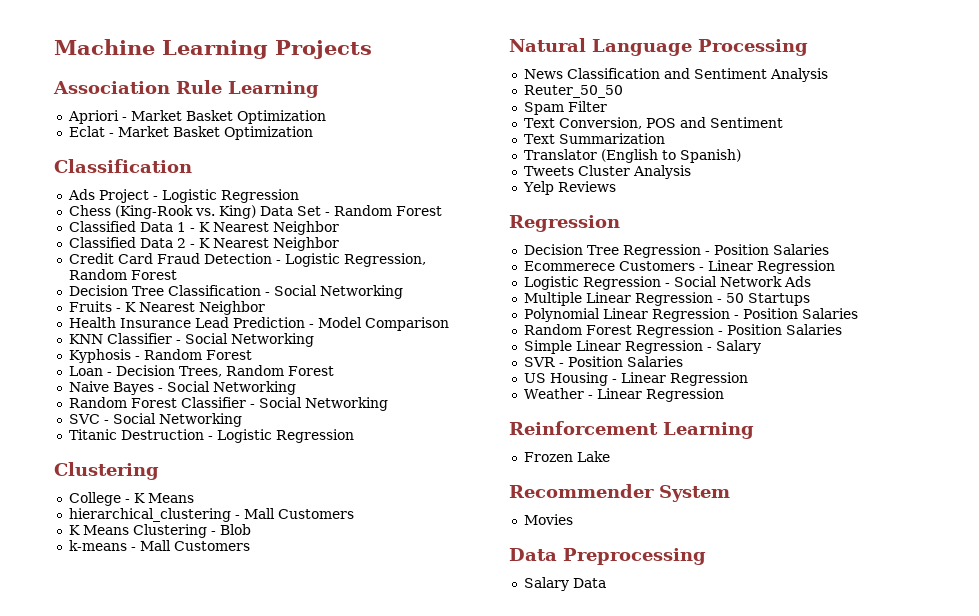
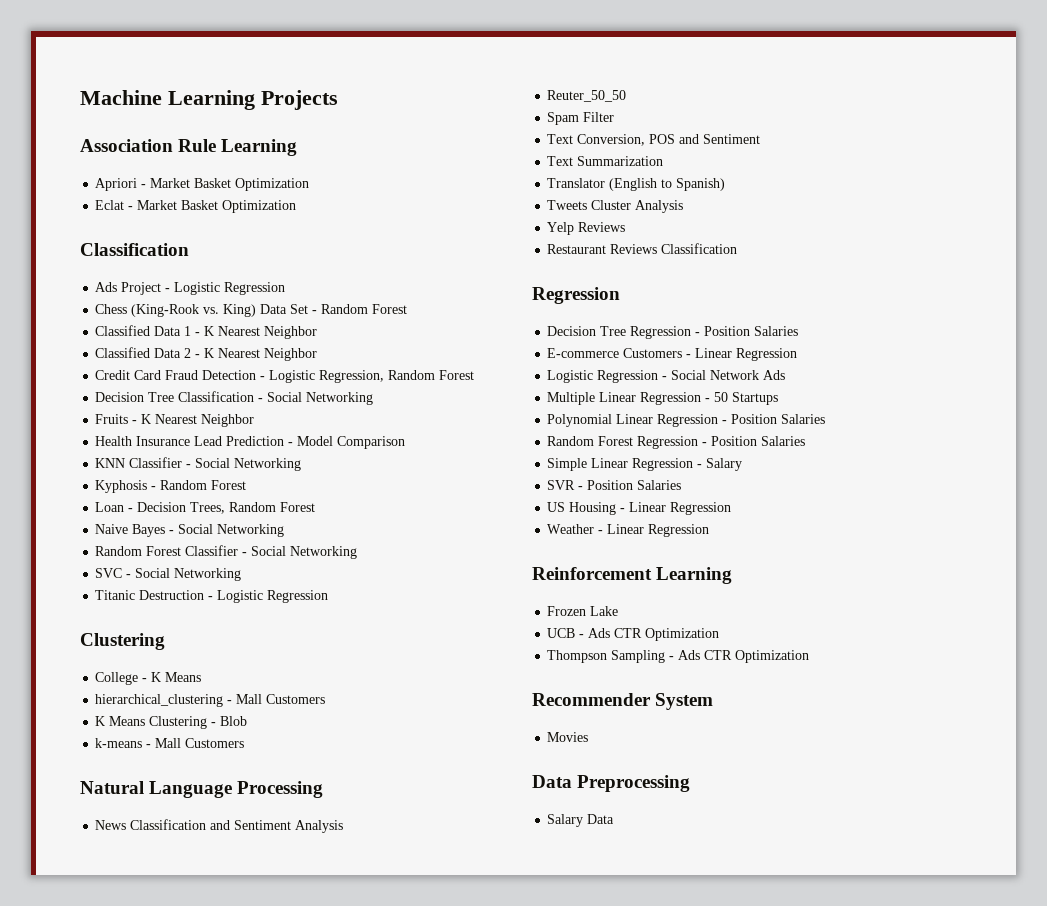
(616, 186) none -> [547,243,738,254] // Restaurant Reviews Classification
[523,261,615,271] Ecommerece -> [547,348,620,358] E-commerce
(610, 456) none -> [547,628,720,641] [547,650,810,663] // UCB - Ads CTR Optimization // Thompson Sampling - Ads CTR Optimization

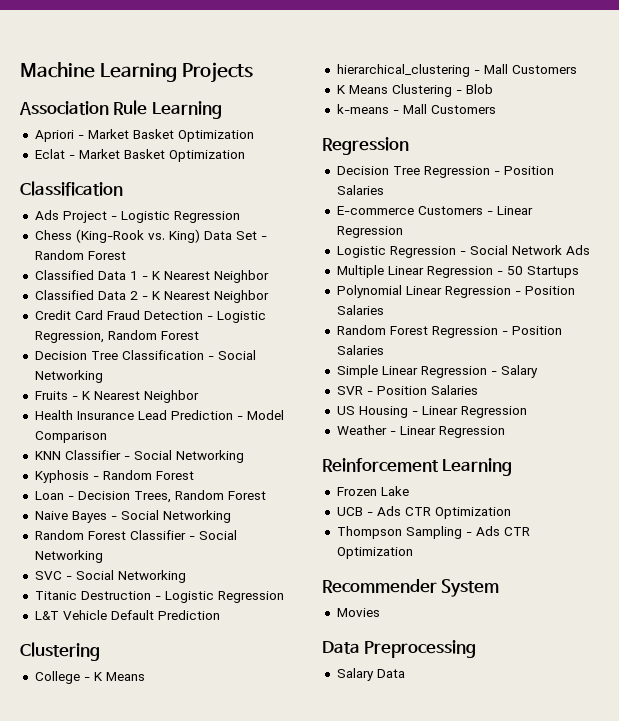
(329, 596) none -> [34,610,220,620] // L&T Vehicle Default Prediction
[80,781,324,798] [95,819,344,833] [547,90,627,102] [547,112,615,125] [547,134,761,146] [547,156,664,166] [547,178,726,191] [547,200,684,213] [547,222,626,235] [547,243,738,254] // Natural Language Processing // News Classification and Sentiment Analysis // Reuter_50_50 // Spam Filter // Text Conversion, POS and Sentiment // Text Summarization // Translator (English to Spanish) // Tweets Cluster Analysis // Yelp Reviews // Restaurant Reviews Classification -> (496, 109) none

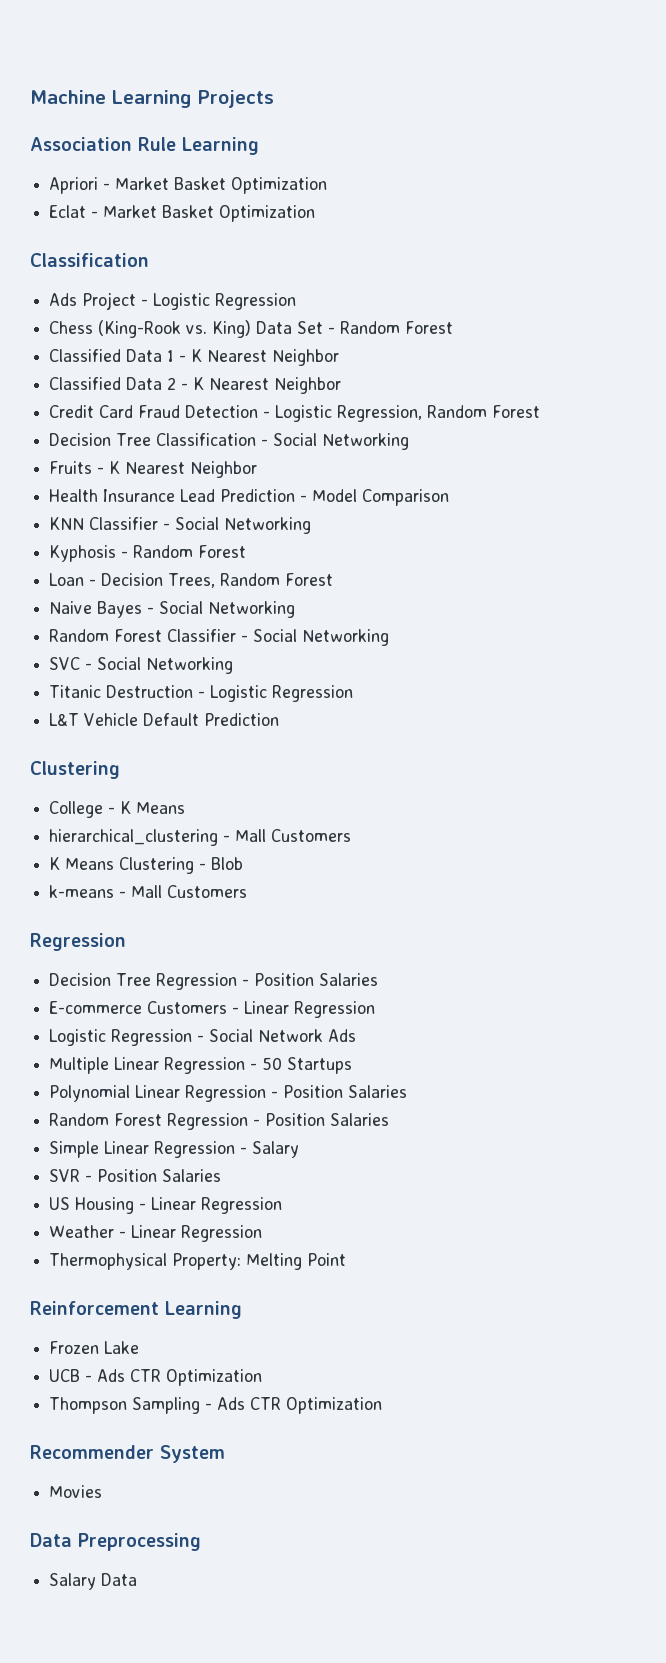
(505, 432) none -> [49,1253,347,1270] // Thermophysical Property: Melting Point

